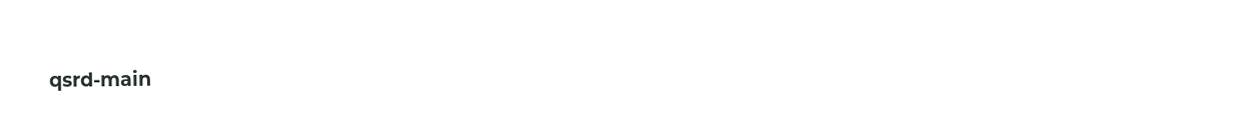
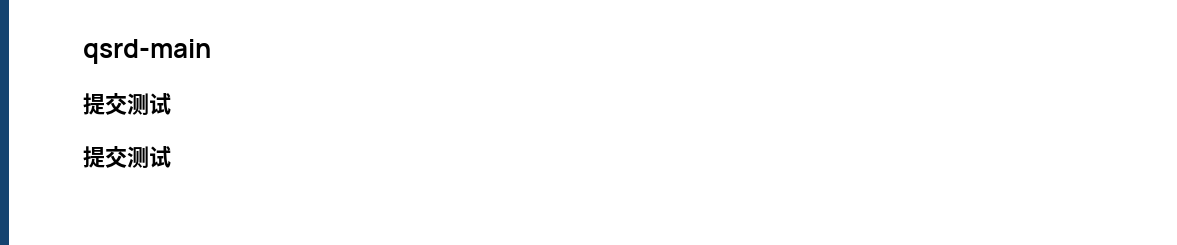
(152, 80) none -> [83,93,171,115] [83,146,171,168] // 提交测试 // 提交测试

